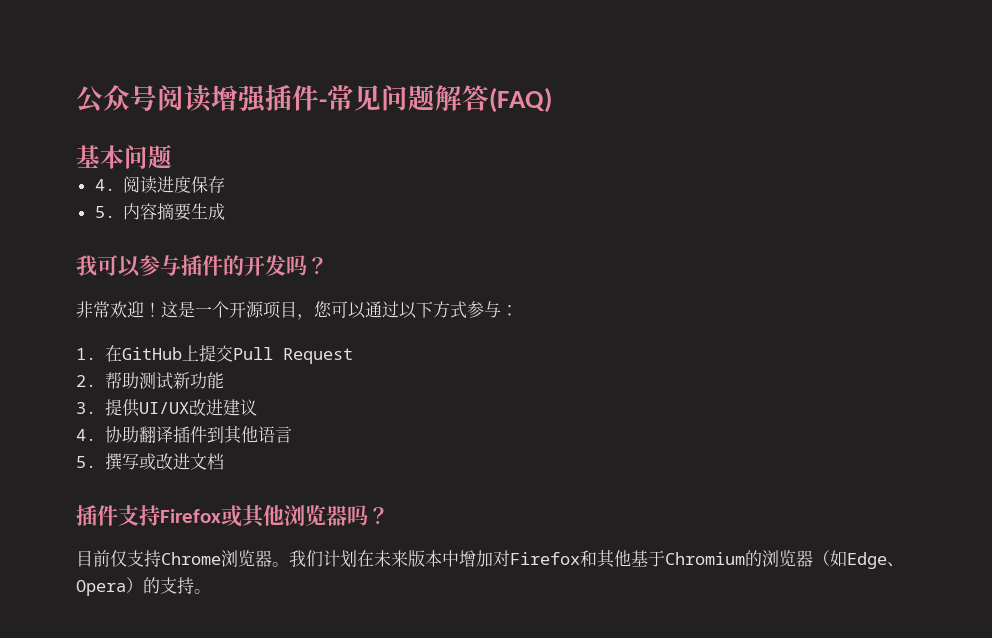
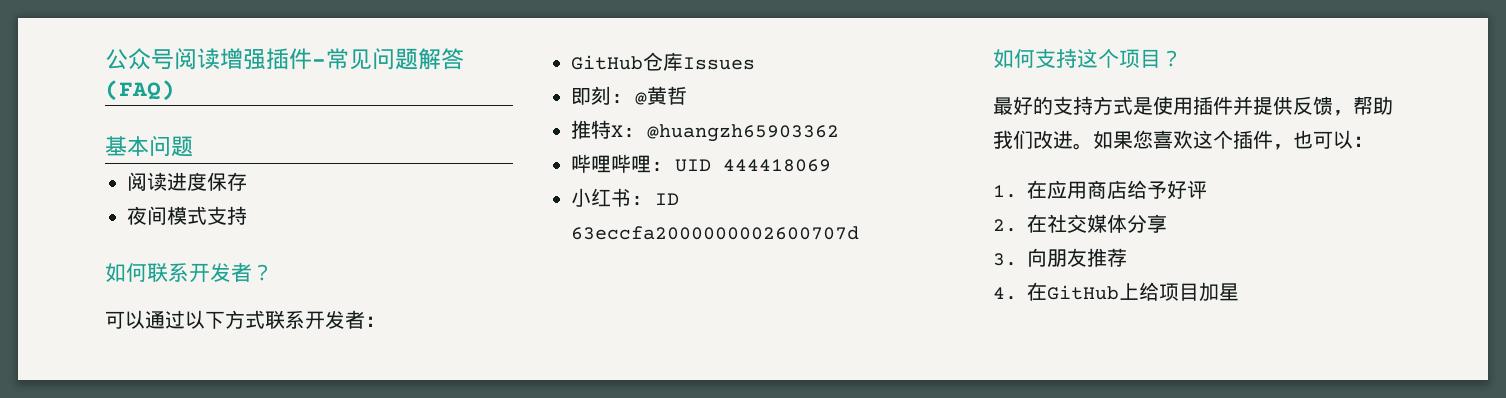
[94,179,115,191] 4. -> (193, 146) none
[94,203,226,221] [76,255,328,277] [76,301,518,320] [76,345,353,364] [76,372,224,390] [76,399,257,417] [76,425,292,444] [76,453,224,471] [76,504,389,528] [76,549,904,569] [76,577,211,596] 5.内容摘要生成 // 我可以参与插件的开发吗？ // 非常欢迎！这是一个开源项目，您可以通过以下方式参与： // 1.在GitHub上提交Pull Request // 2.帮助测试新功能 // 3.提供UI/UX改进建议 // 4.协助翻译插件到其他语言 // 5.撰写或改进文档 // 插件支持Firefox或其他浏览器吗？ // 目前仅支持Chrome浏览器。我们计划在未来版本中增加对Firefox和其他基于Chromium的浏览器（如Edge、Opera）的支持。 -> [127,206,247,225] [105,262,273,283] [105,310,385,329] [571,52,755,71] [571,86,687,105] [571,120,839,142] [571,154,831,173] [571,188,679,207] [571,226,859,240] [993,48,1182,68] [993,96,1393,116] [993,130,1373,150] [993,180,1207,199] [993,214,1167,233] [993,248,1127,267] [993,282,1239,302] 夜间模式支持 // 如何联系开发者？ // 可以通过以下方式联系开发者： // GitHub仓库Issues // 即刻: @黄哲 // 推特X: @huangzh65903362 // 哔哩哔哩: UID 444418069 // 小红书: ID 63eccfa2000000002600707d // 如何支持这个项目？ // 最好的支持方式是使用插件并提供反馈，帮助我们改进。如果您喜欢这个插件，也可以： // 1.在应用商店给予好评 // 2.在社交媒体分享 // 3.向朋友推荐 // 4.在GitHub上给项目加星

